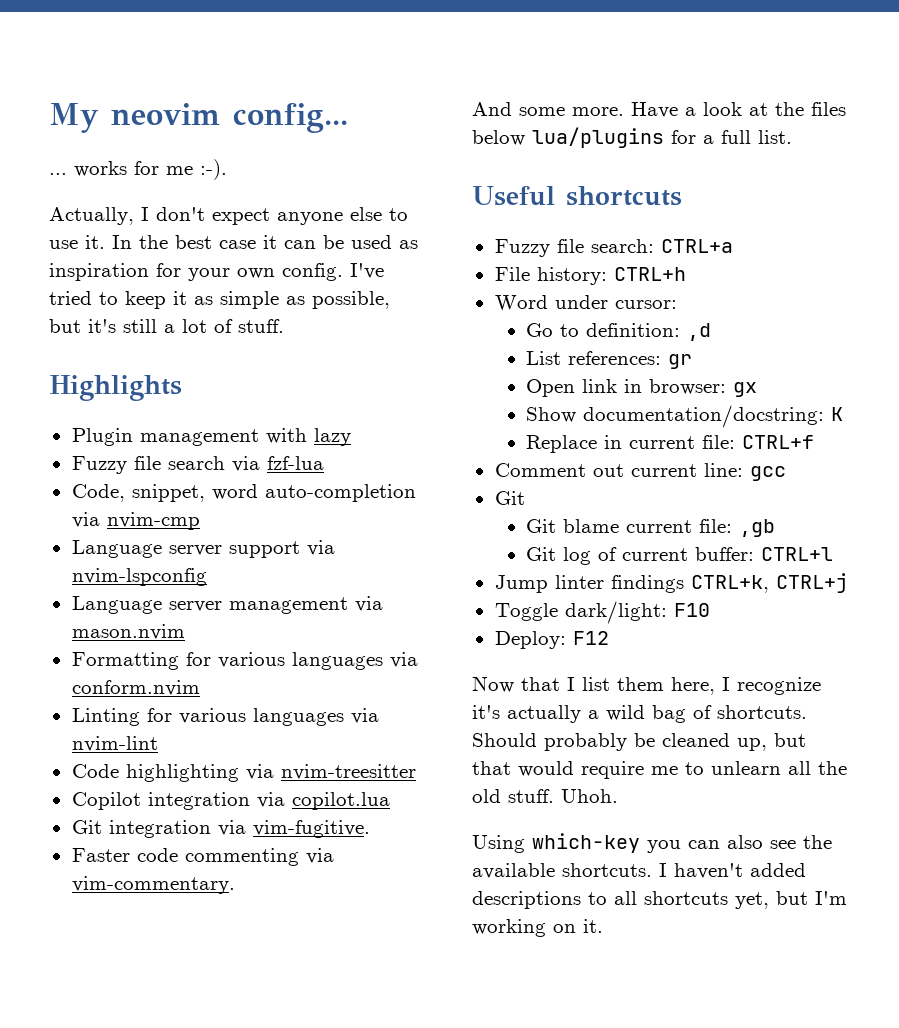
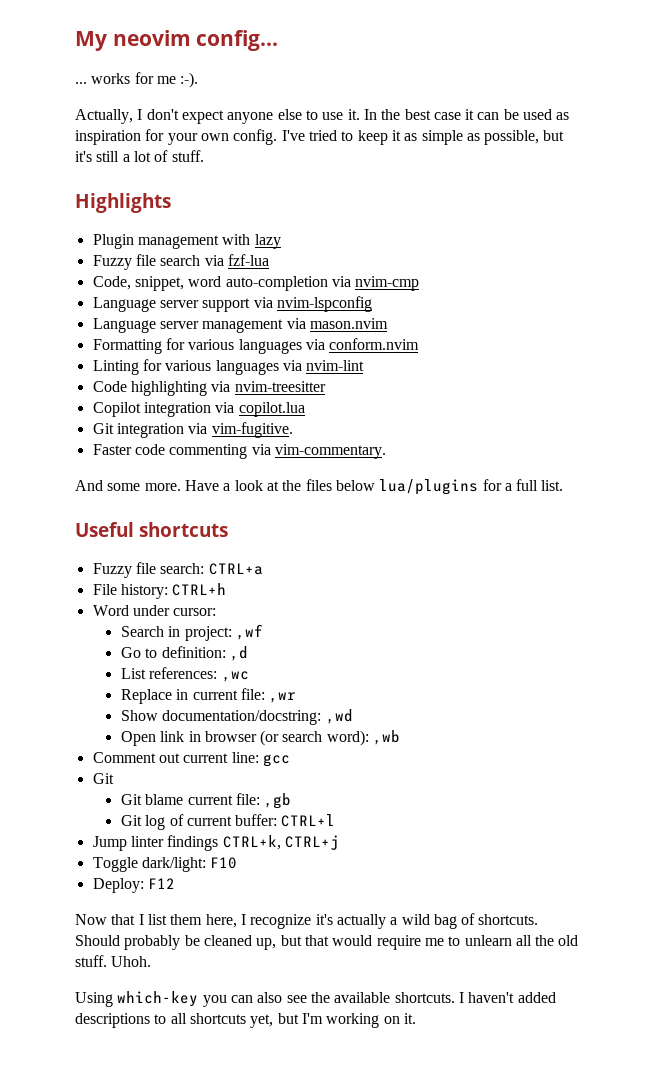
(677, 304) none -> [120,624,263,641] // Search in project: ,wf
[668,354,693,369] [526,379,758,397] [526,405,844,428] [526,435,815,453] gr // Open link in browser: gx // Show documentation/docstring: K // Replace in current file: CTRL+f -> [221,671,249,682] [120,688,297,704] [120,709,353,725] [120,730,401,746] ,wc // Replace in current file: ,wr // Show documentation/docstring: ,wd // Open link in browser (or search word): ,wb

